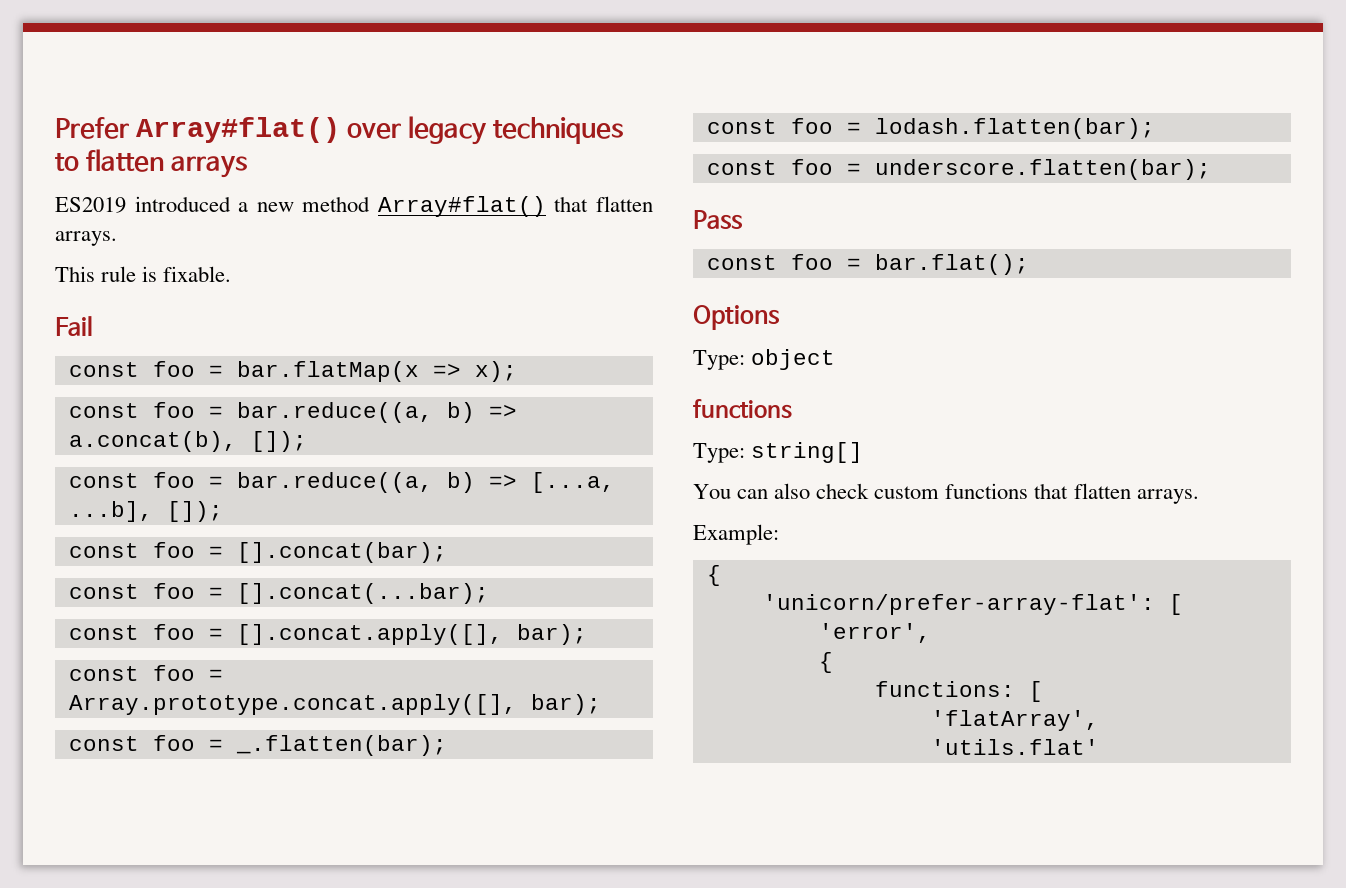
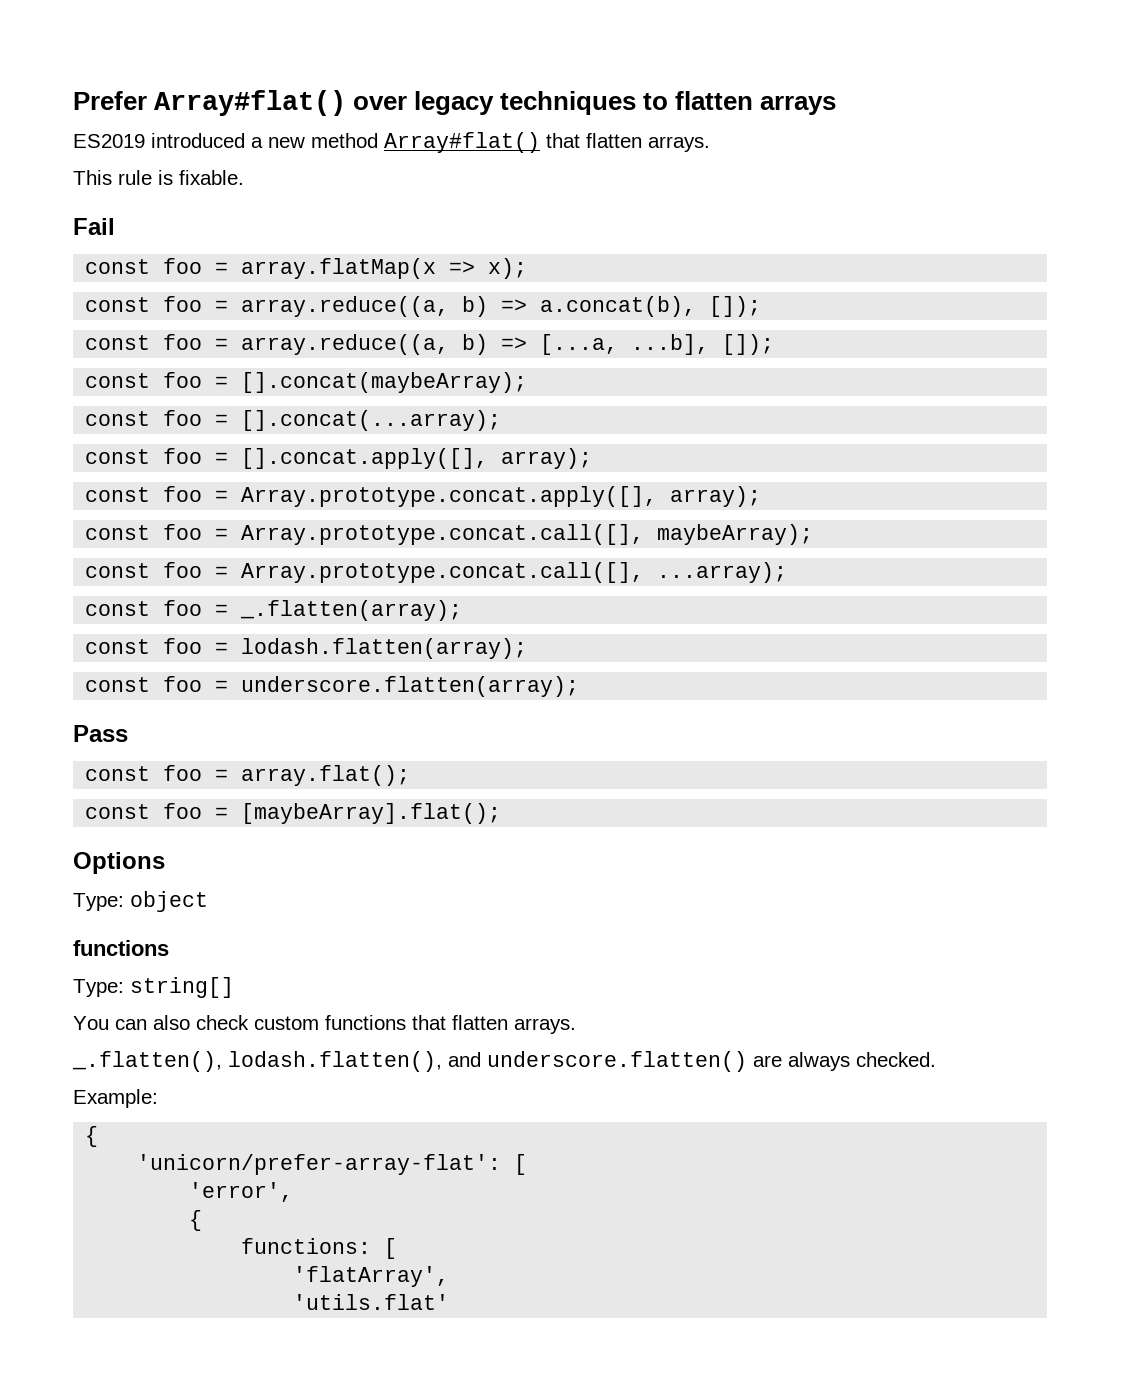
[236,361,419,382] bar.flatMap(x -> [241,258,437,279] array.flatMap(x
[236,402,433,423] bar.reduce((a, -> [241,296,450,317] array.reduce((a,
[236,472,433,493] bar.reduce((a, -> [241,334,450,355] array.reduce((a,
[236,542,447,563] [68,583,489,604] [].concat(bar); // const foo = [].concat(...bar); -> [241,372,528,393] [85,410,502,431] [].concat(maybeArray); // const foo = [].concat(...array);
[516,624,587,645] bar); -> [501,448,593,469] array);
[530,694,601,715] [68,735,447,756] [706,118,1155,139] [706,159,1211,180] bar); // const foo = _.flatten(bar); // const foo = lodash.flatten(bar); // const foo = underscore.flatten(bar); -> [670,486,762,507] [85,524,814,545] [85,562,788,583] [85,600,463,621] [85,638,528,659] [85,676,580,697] array); // const foo = Array.prototype.concat.call([], maybeArray); // const foo = Array.prototype.concat.call([], ...array); // const foo = _.flatten(array); // const foo = lodash.flatten(array); // const foo = underscore.flatten(array);
[874,254,1029,275] bar.flat(); -> [241,765,411,786] [85,803,502,824] array.flat(); // const foo = [maybeArray].flat();
(1199, 496) none -> [72,1051,936,1072] // _.flatten(), lodash.flatten(), and underscore.flatten() are always checked.

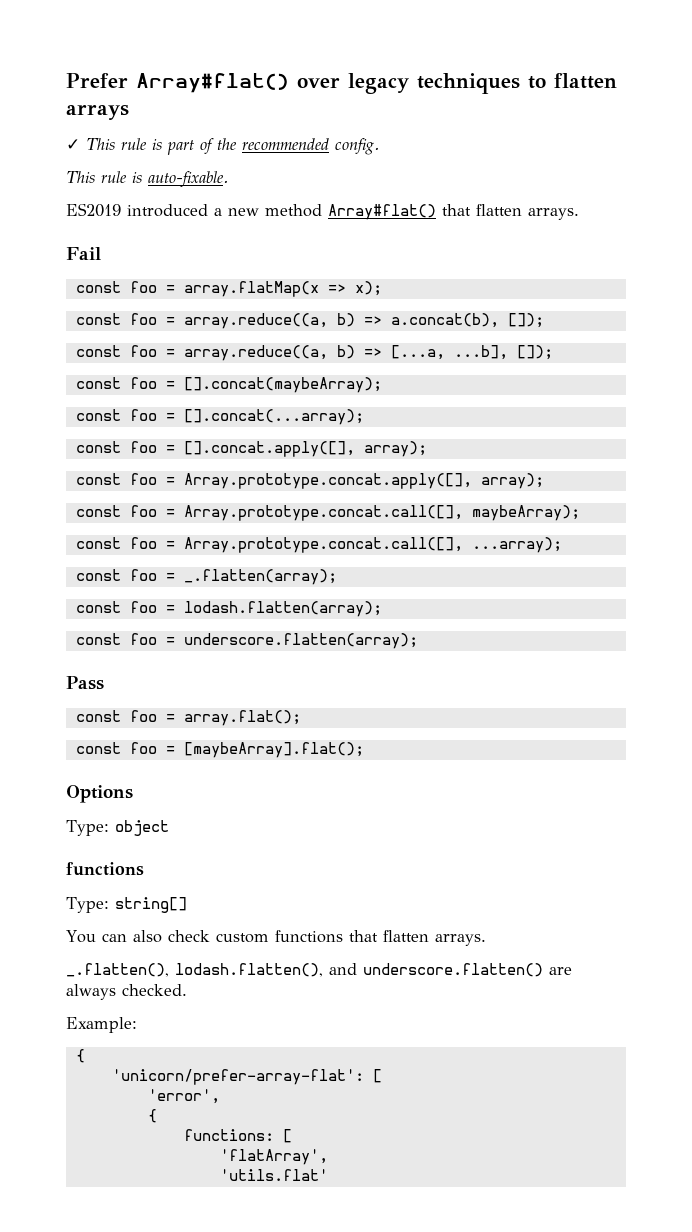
(837, 105) none -> [66,138,380,155] [66,171,229,188] // ✓ This rule is part of the recommended config. // This rule is auto-fixable.
[73,170,244,185] // This rule is fixable. -> (579, 214) none

